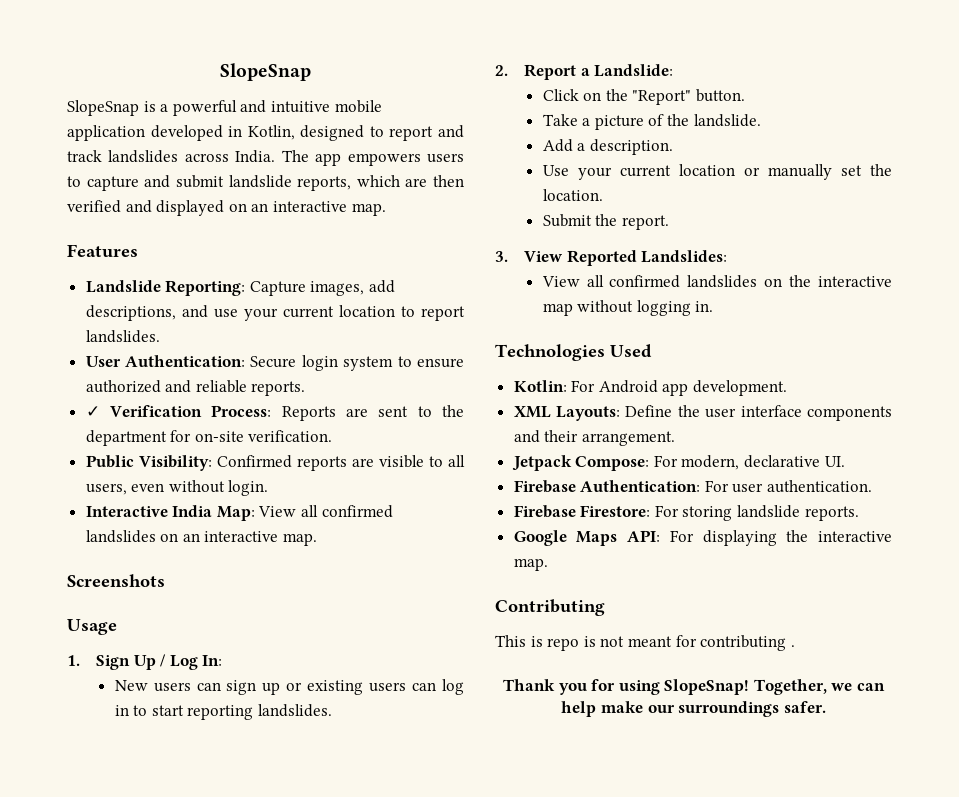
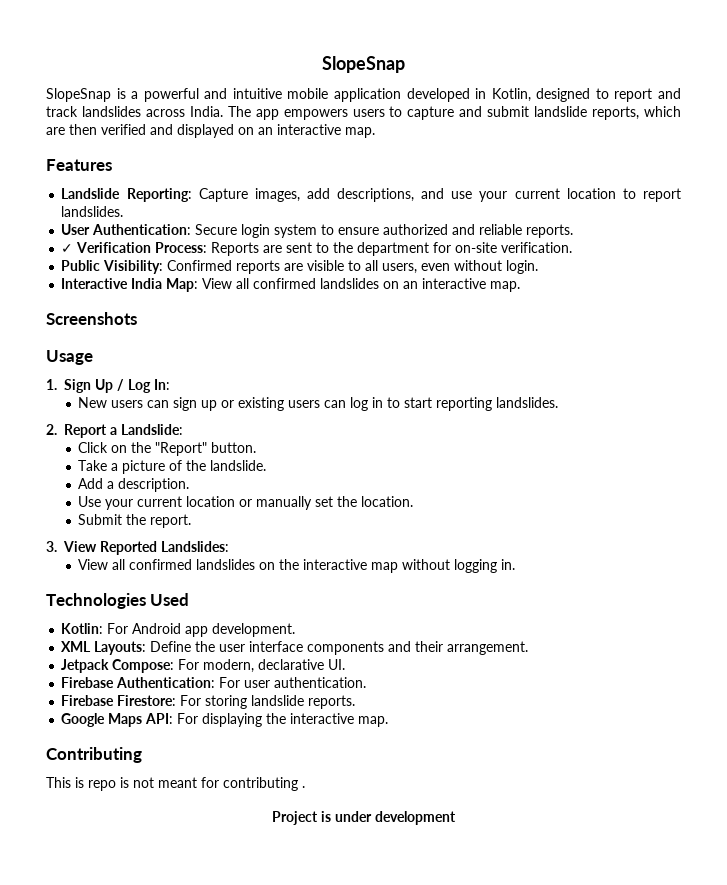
[502,679,886,695] [561,701,826,717] Thank you for using SlopeSnap! Together, we can help make our surroundings safer. -> [272,811,456,825] Project is under development

